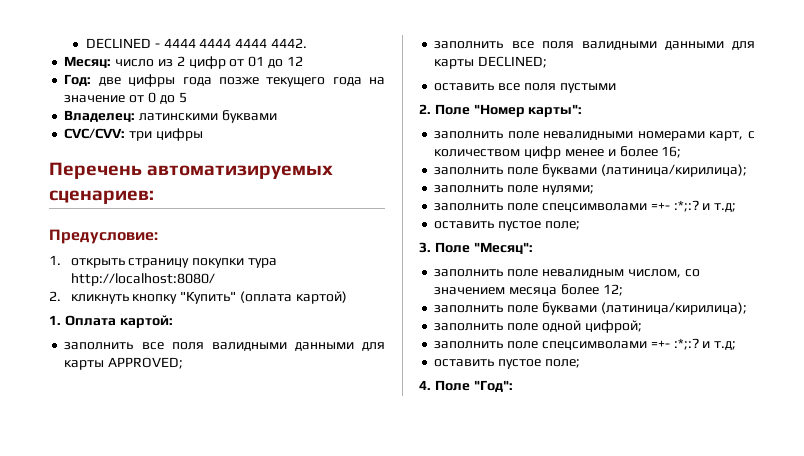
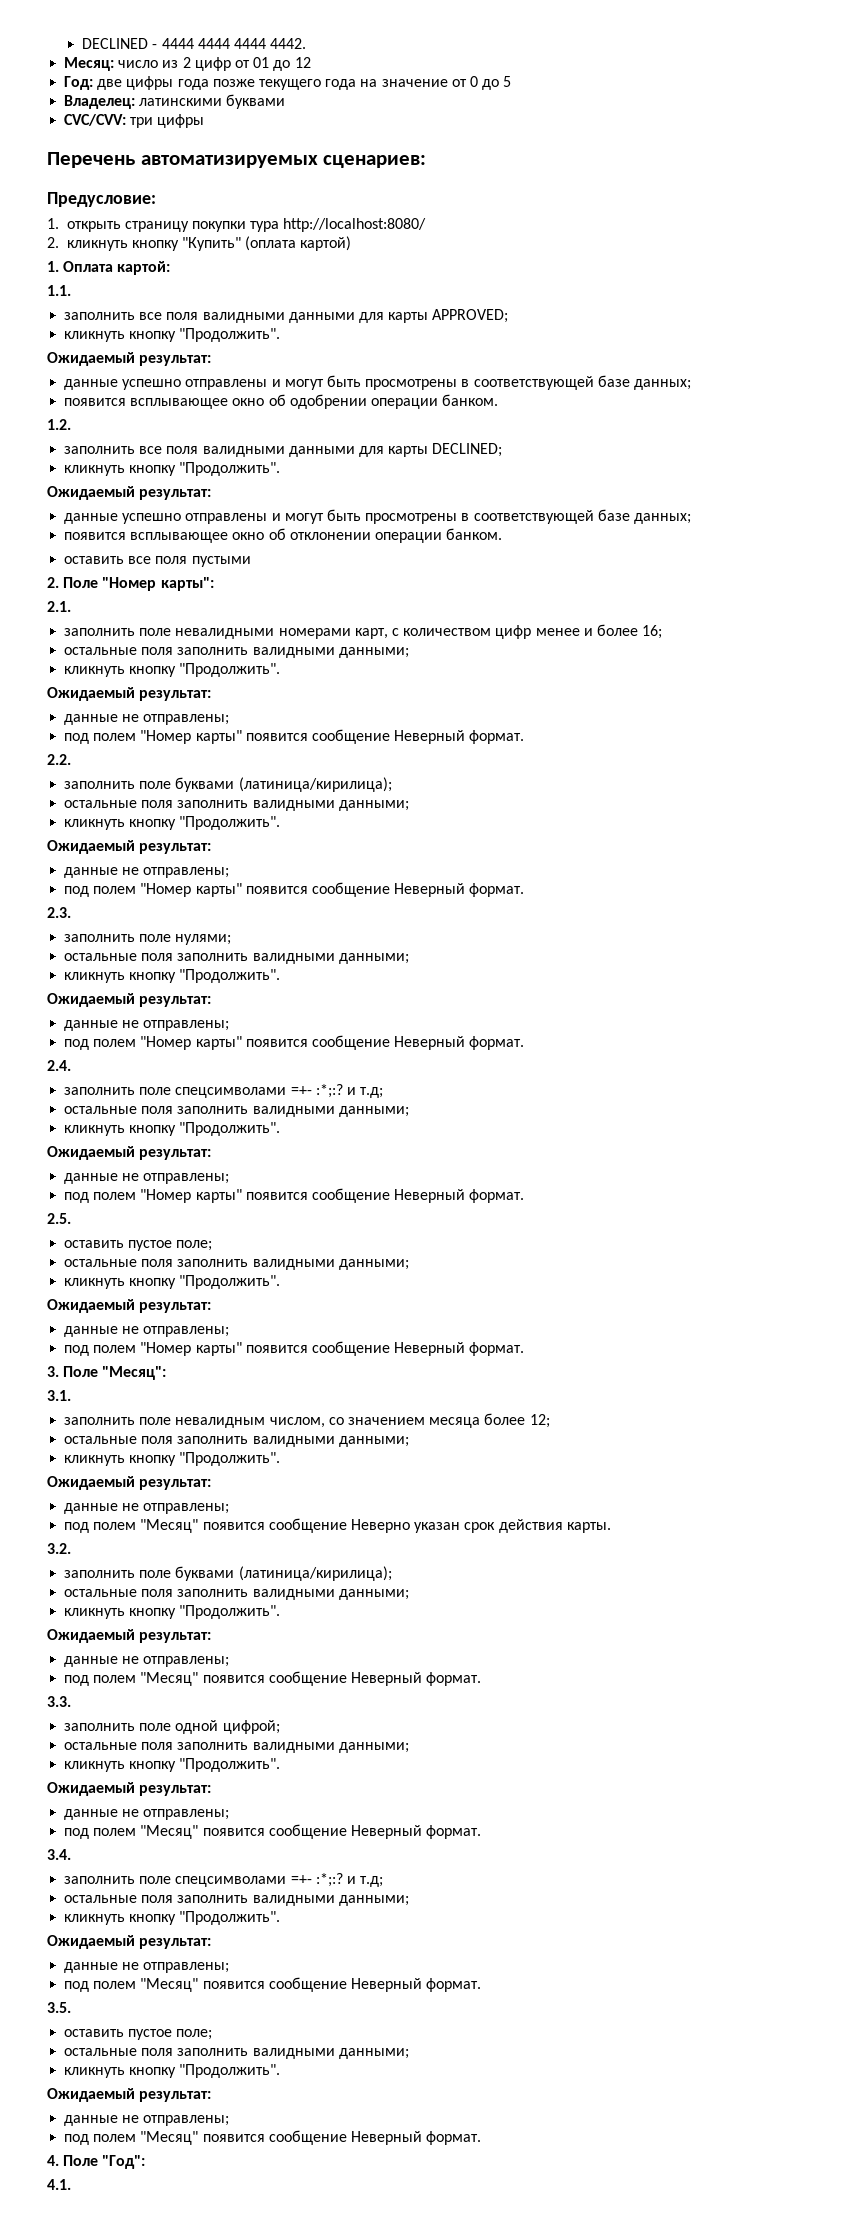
(173, 321) none -> [47,285,71,296] // 1.1.
(184, 363) none -> [64,328,281,342] [47,352,212,366] [64,375,691,390] [64,394,499,409] [47,419,71,430] // кликнуть кнопку "Продолжить". // Ожидаемый результат: // данные успешно отправлены и могут быть просмотрены в соответствующей базе данных; // появится всплывающее окно об одобрении операции банком. // 1.2.
(548, 62) none -> [64,462,281,476] [47,486,212,500] [64,509,691,524] [64,528,503,543] // кликнуть кнопку "Продолжить". // Ожидаемый результат: // данные успешно отправлены и могут быть просмотрены в соответствующей базе данных; // появится всплывающее окно об отклонении операции банком.
(583, 110) none -> [47,601,71,612] // 2.1.
[434,164,747,177] [434,185,594,195] [434,200,737,212] [434,221,580,231] заполнить поле буквами (латиница/кирилица); // заполнить поле нулями; // заполнить поле спецсимволами =+- :*;:? и т.д; // оставить пустое поле; -> [64,647,409,658] [64,663,281,677] [47,687,212,701] [64,714,230,725] [64,729,525,744] [47,754,71,765] [64,777,392,792] [64,800,409,811] [64,816,281,830] [47,840,212,854] [64,867,230,878] [64,882,525,897] [47,907,71,918] [64,934,232,945] [64,953,409,964] [64,969,281,983] [47,993,212,1007] [64,1020,230,1031] [64,1035,525,1050] [47,1060,71,1071] [64,1084,384,1098] [64,1106,409,1117] [64,1122,281,1136] [47,1146,212,1160] [64,1173,230,1184] [64,1188,525,1203] [47,1213,71,1224] [64,1240,213,1251] [64,1259,409,1270] [64,1275,281,1289] [47,1299,212,1313] [64,1326,230,1337] [64,1341,525,1356] остальные поля заполнить валидными данными; // кликнуть кнопку "Продолжить". // Ожидаемый результат: // данные не отправлены; // под полем "Номер карты" появится сообщение Неверный формат. // 2.2. // заполнить поле буквами (латиница/кирилица); // остальные поля заполнить валидными данными; // кликнуть кнопку "Продолжить". // Ожидаемый результат: // данные не отправлены; // под полем "Номер карты" появится сообщение Неверный формат. // 2.3. // заполнить поле нулями; // остальные поля заполнить валидными данными; // кликнуть кнопку "Продолжить". // Ожидаемый результат: // данные не отправлены; // под полем "Номер карты" появится сообщение Неверный формат. // 2.4. // заполнить поле спецсимволами =+- :*;:? и т.д; // остальные поля заполнить валидными данными; // кликнуть кнопку "Продолжить". // Ожидаемый результат: // данные не отправлены; // под полем "Номер карты" появится сообщение Неверный формат. // 2.5. // оставить пустое поле; // остальные поля заполнить валидными данными; // кликнуть кнопку "Продолжить". // Ожидаемый результат: // данные не отправлены; // под полем "Номер карты" появится сообщение Неверный формат.
(533, 248) none -> [47,1390,71,1401] // 3.1.
[434,302,747,315] [434,320,642,333] [434,338,737,350] [434,359,580,369] заполнить поле буквами (латиница/кирилица); // заполнить поле одной цифрой; // заполнить поле спецсимволами =+- :*;:? и т.д; // оставить пустое поле; -> [64,1436,409,1447] [64,1452,281,1466] [47,1476,212,1490] [64,1503,230,1514] [64,1518,611,1533] [47,1543,71,1554] [64,1566,392,1581] [64,1589,409,1600] [64,1605,281,1619] [47,1629,212,1643] [64,1656,230,1667] [64,1671,482,1686] [47,1696,71,1707] [64,1720,280,1734] [64,1742,409,1753] [64,1758,281,1772] [47,1782,212,1796] [64,1809,230,1820] [64,1824,482,1839] [47,1849,71,1860] [64,1873,384,1887] [64,1895,409,1906] [64,1911,281,1925] [47,1935,212,1949] [64,1962,230,1973] [64,1977,482,1992] [47,2002,71,2013] [64,2029,213,2040] [64,2048,409,2059] [64,2064,281,2078] [47,2088,212,2102] [64,2115,230,2126] [64,2130,482,2145] остальные поля заполнить валидными данными; // кликнуть кнопку "Продолжить". // Ожидаемый результат: // данные не отправлены; // под полем "Месяц" появится сообщение Неверно указан срок действия карты. // 3.2. // заполнить поле буквами (латиница/кирилица); // остальные поля заполнить валидными данными; // кликнуть кнопку "Продолжить". // Ожидаемый результат: // данные не отправлены; // под полем "Месяц" появится сообщение Неверный формат. // 3.3. // заполнить поле одной цифрой; // остальные поля заполнить валидными данными; // кликнуть кнопку "Продолжить". // Ожидаемый результат: // данные не отправлены; // под полем "Месяц" появится сообщение Неверный формат. // 3.4. // заполнить поле спецсимволами =+- :*;:? и т.д; // остальные поля заполнить валидными данными; // кликнуть кнопку "Продолжить". // Ожидаемый результат: // данные не отправлены; // под полем "Месяц" появится сообщение Неверный формат. // 3.5. // оставить пустое поле; // остальные поля заполнить валидными данными; // кликнуть кнопку "Продолжить". // Ожидаемый результат: // данные не отправлены; // под полем "Месяц" появится сообщение Неверный формат.
(513, 386) none -> [47,2179,71,2190] // 4.1.

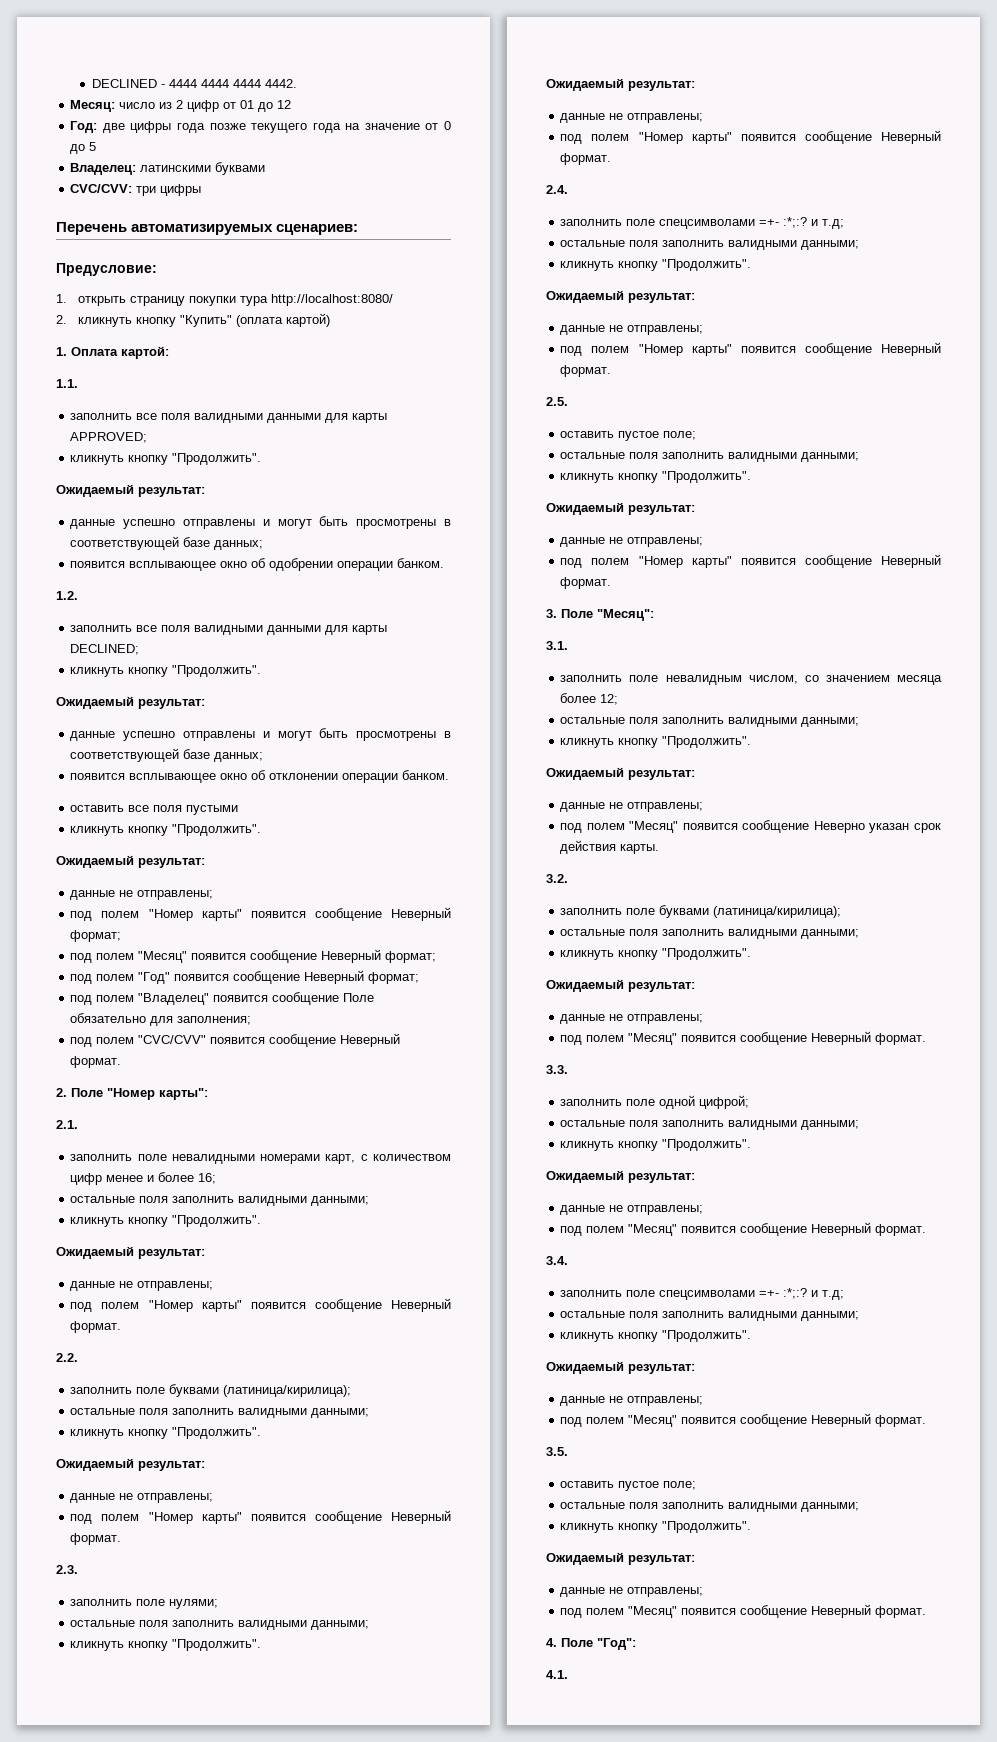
(251, 561) none -> [70,824,262,836] [56,855,205,868] [70,890,214,900] [70,907,451,921] [70,930,122,942] [70,949,437,963] [70,970,420,984] [70,992,375,1005] [70,1013,252,1026] [70,1033,401,1047] [70,1056,122,1068] // кликнуть кнопку "Продолжить". // Ожидаемый результат: // данные не отправлены; // под полем "Номер карты" появится сообщение Неверный формат; // под полем "Месяц" появится сообщение Неверный формат; // под полем "Год" появится сообщение Неверный формат; // под полем "Владелец" появится сообщение Поле обязательно для заполнения; // под полем "CVC/CVV" появится сообщение Неверный формат.

